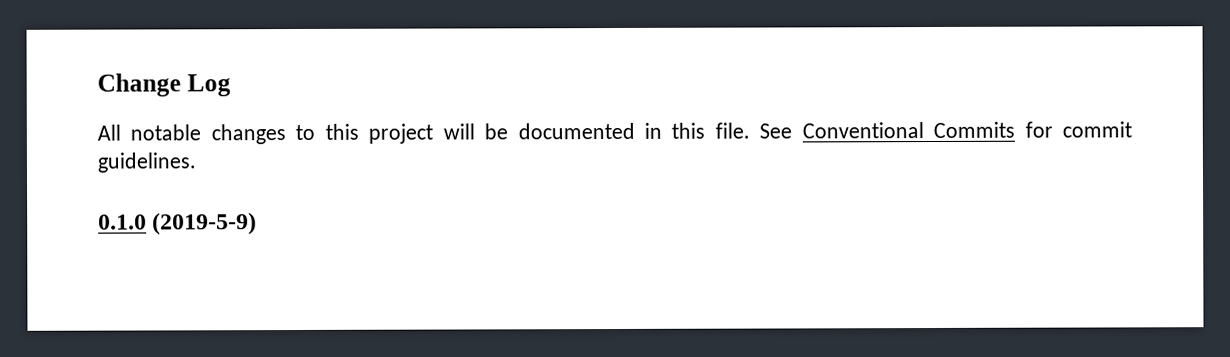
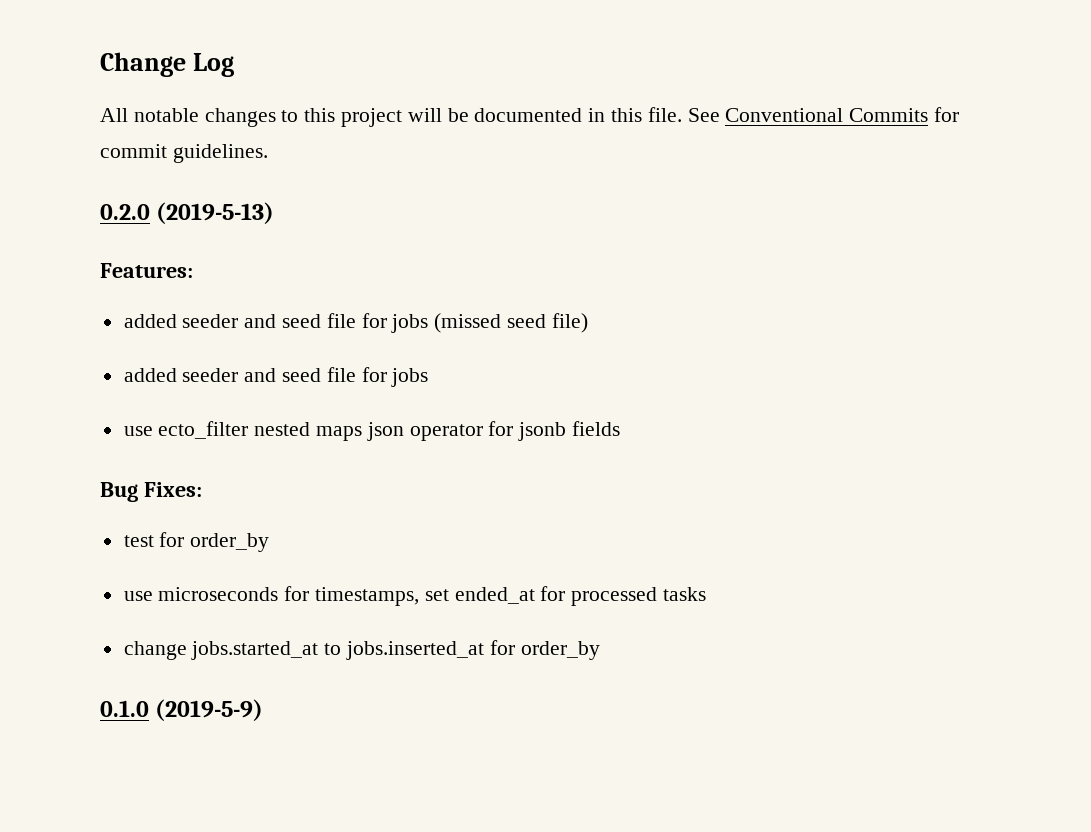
(196, 162) none -> [100,202,275,224] [100,263,193,278] [123,313,588,333] [123,367,429,387] [123,421,621,441] [100,482,202,502] [123,532,270,552] [123,586,707,606] [123,640,600,660] // 0.2.0 (2019-5-13) // Features: // added seeder and seed file for jobs (missed seed file) // added seeder and seed file for jobs // use ecto_filter nested maps json operator for jsonb fields // Bug Fixes: // test for order_by // use microseconds for timestamps, set ended_at for processed tasks // change jobs.started_at to jobs.inserted_at for order_by

